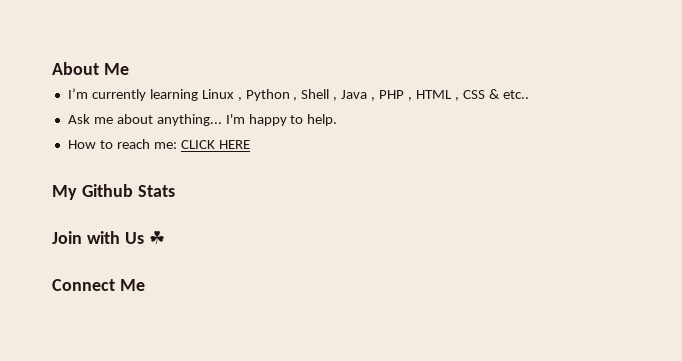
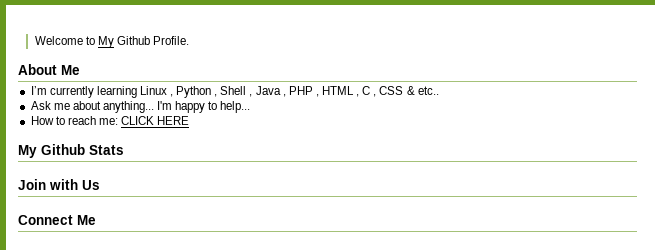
(52, 68) none -> [34,36,189,48] Welcome to My Github Profile. //
(459, 99) none -> [362,86,377,97] C ,
[307,114,338,126] help. -> [220,101,251,113] help...
[148,230,165,244] ☘ -> (100, 185) none

